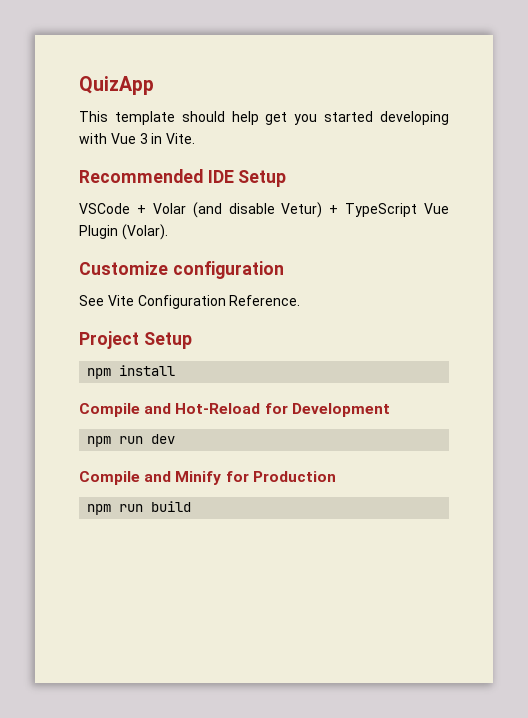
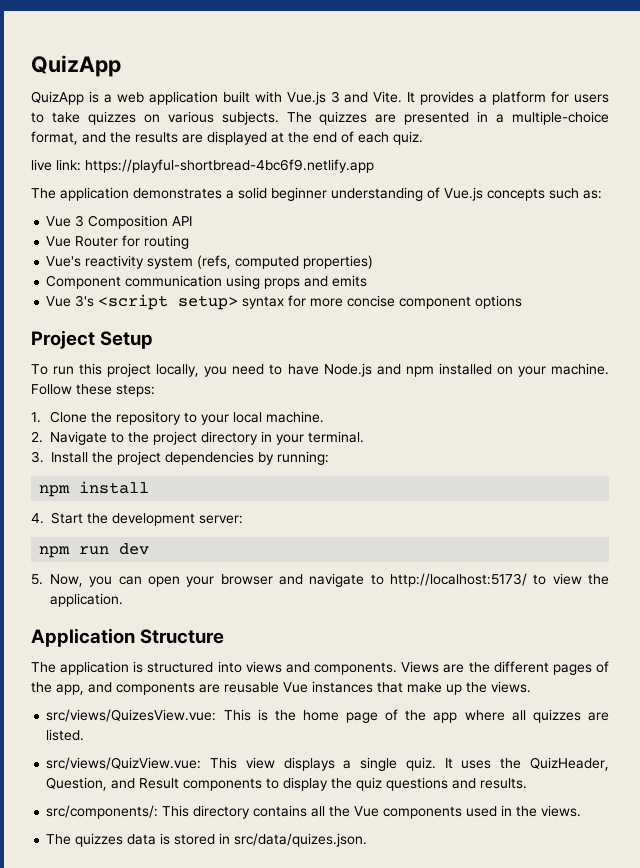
[79,111,449,125] [79,133,196,144] [79,169,287,187] [79,202,449,218] [79,224,168,240] [79,261,284,279] [79,295,301,309] [79,331,192,349] [87,365,176,379] [79,403,390,417] [87,434,176,447] [79,471,336,485] [87,501,192,515] This template should help get you started developing with Vue 3 in Vite. // Recommended IDE Setup // VSCode + Volar (and disable Vetur) + TypeScript Vue Plugin (Volar). // Customize configuration // See Vite Configuration Reference. // Project Setup // npm install // Compile and Hot-Reload for Development // npm run dev // Compile and Minify for Production // npm run build -> [31,91,609,105] [31,111,610,125] [31,131,423,145] [31,159,374,173] [31,187,602,201] [46,215,193,229] [46,235,190,249] [46,255,374,269] [46,275,368,289] [46,294,523,310] [31,330,154,349] [31,363,609,377] [31,384,155,397] [31,411,325,425] [31,431,365,445] [31,451,329,465] [39,481,150,497] [31,512,243,526] [39,543,150,558] [31,573,609,587] [50,593,124,607] [31,628,225,647] [31,661,609,675] [31,681,531,695] [46,709,609,723] [46,729,85,741] [46,757,609,771] [46,777,528,791] [46,805,582,819] [46,833,368,847] QuizApp is a web application built with Vue.js 3 and Vite. It provides a platform for users to take quizzes on various subjects. The quizzes are presented in a multiple-choice format, and the results are displayed at the end of each quiz. // live link: https://playful-shortbread-4bc6f9.netlify.app // The application demonstrates a solid beginner understanding of Vue.js concepts such as: // Vue 3 Composition API // Vue Router for routing // Vue's reactivity system (refs, computed properties) // Component communication using props and emits // Vue 3's <script setup> syntax for more concise component options // Project Setup // To run this project locally, you need to have Node.js and npm installed on your machine. Follow these steps: // 1. Clone the repository to your local machine. // 2. Navigate to the project directory in your terminal. // 3. Install the project dependencies by running: // npm install // 4. Start the development server: // npm run dev // 5. Now, you can open your browser and navigate to http://localhost:5173/ to view the application. // Application Structure // The application is structured into views and components. Views are the different pages of the app, and components are reusable Vue instances that make up the views. // src/views/QuizesView.vue: This is the home page of the app where all quizzes are listed. // src/views/QuizView.vue: This view displays a single quiz. It uses the QuizHeader, Question, and Result components to display the quiz questions and results. // src/components/: This directory contains all the Vue components used in the views. // The quizzes data is stored in src/data/quizes.json.

